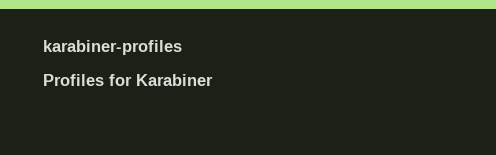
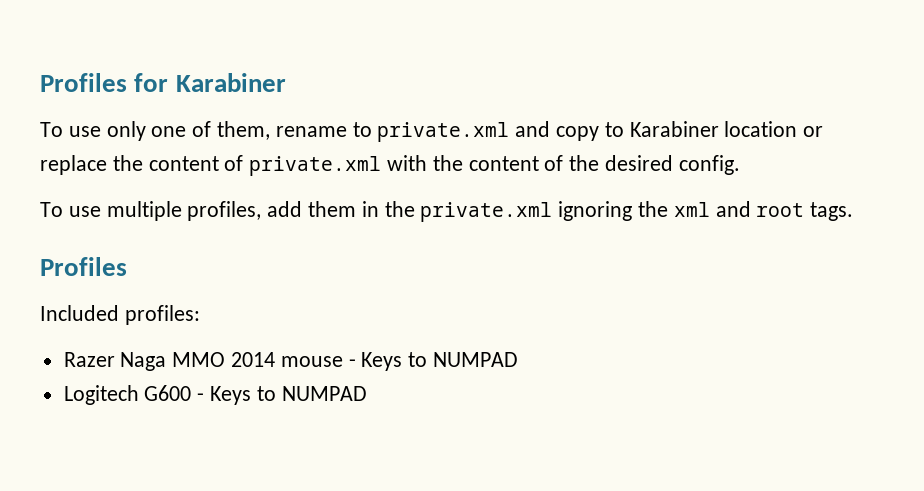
[43,40,182,55] karabiner-profiles // -> (40, 82) none
(213, 80) none -> [40,121,824,142] [40,155,740,176] [40,201,854,222] [40,257,127,276] [40,305,200,325] [63,352,519,371] [63,385,367,405] // To use only one of them, rename to private.xml and copy to Karabiner location or replace the content of private.xml with the content of the desired config. // To use multiple profiles, add them in the private.xml ignoring the xml and root tags. // Profiles // Included profiles: // Razer Naga MMO 2014 mouse - Keys to NUMPAD // Logitech G600 - Keys to NUMPAD

